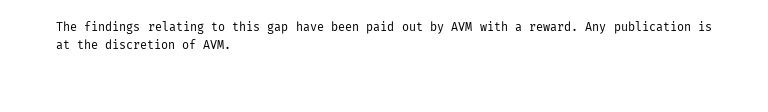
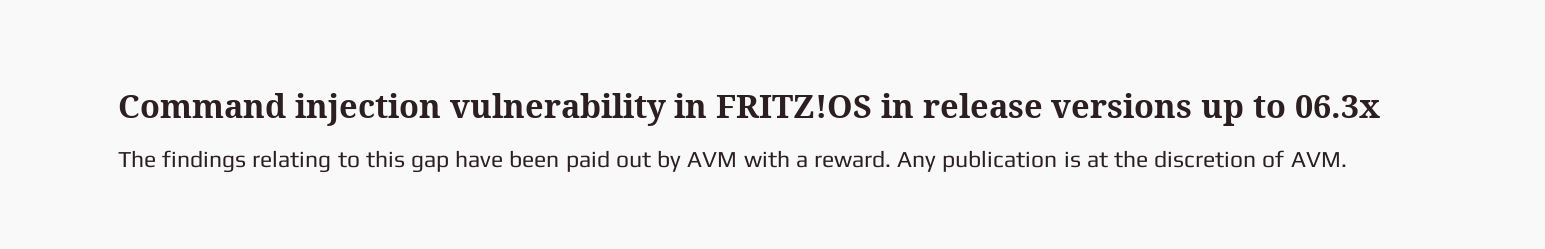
(56, 26) none -> [118,93,1380,126] Command injection vulnerability in FRITZ!OS in release versions up to 06.3x //

